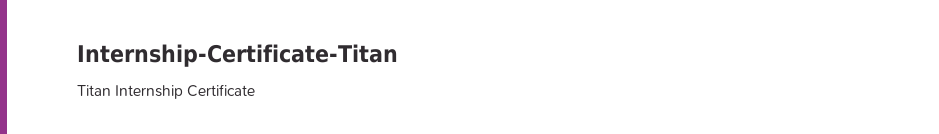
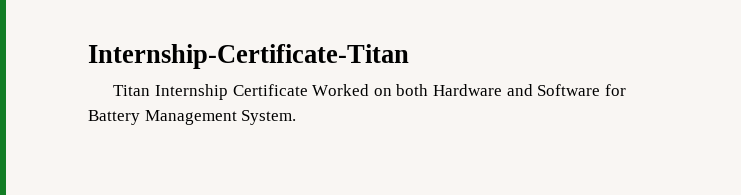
(256, 90) none -> [312,84,626,96] [88,110,297,125] Worked on both Hardware and Software for Battery Management System.

